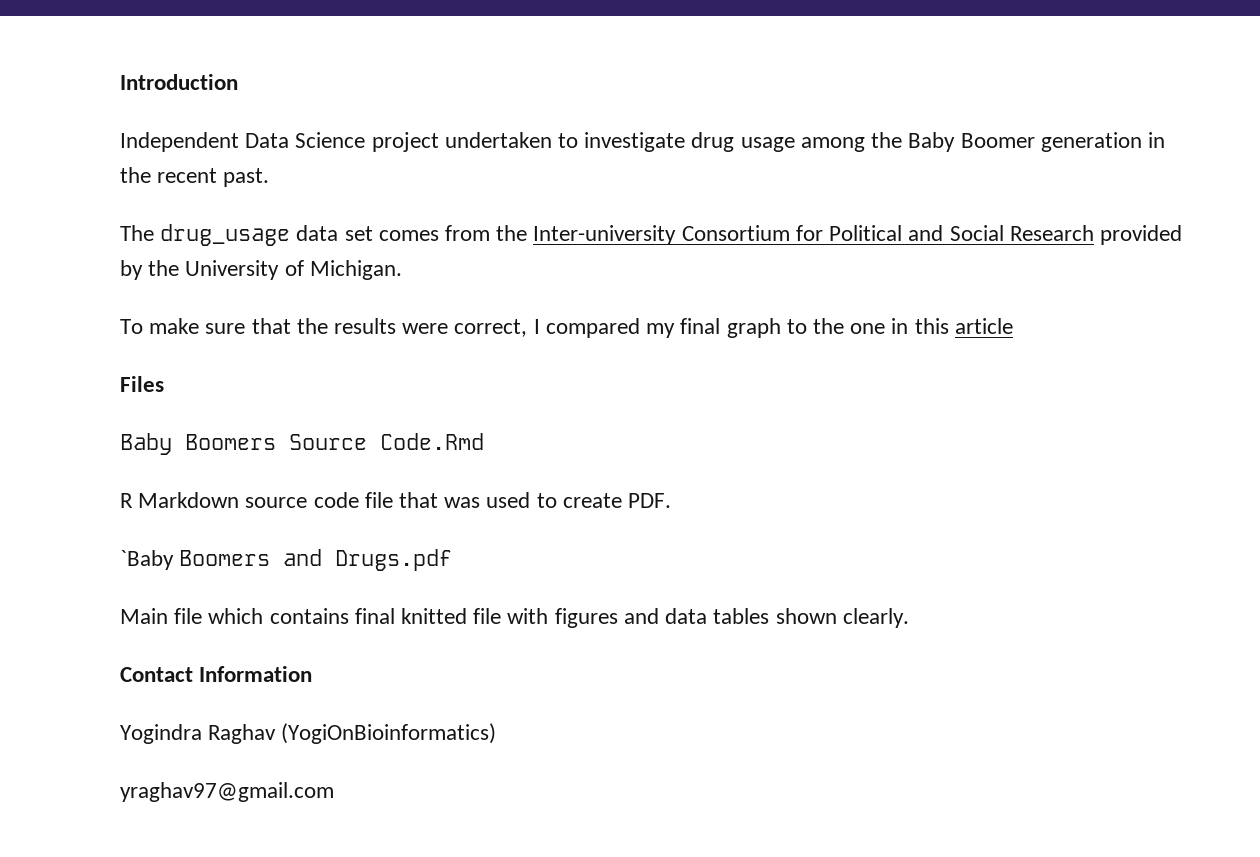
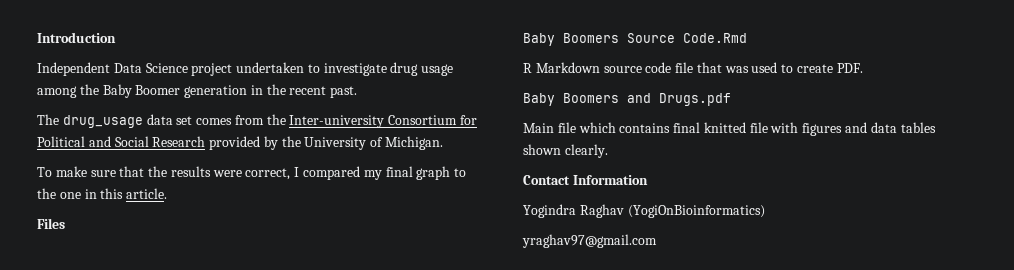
[954,318,1013,334] article -> [126,188,168,199] article.
[120,550,174,570] `Baby -> [523,93,555,106] Baby

